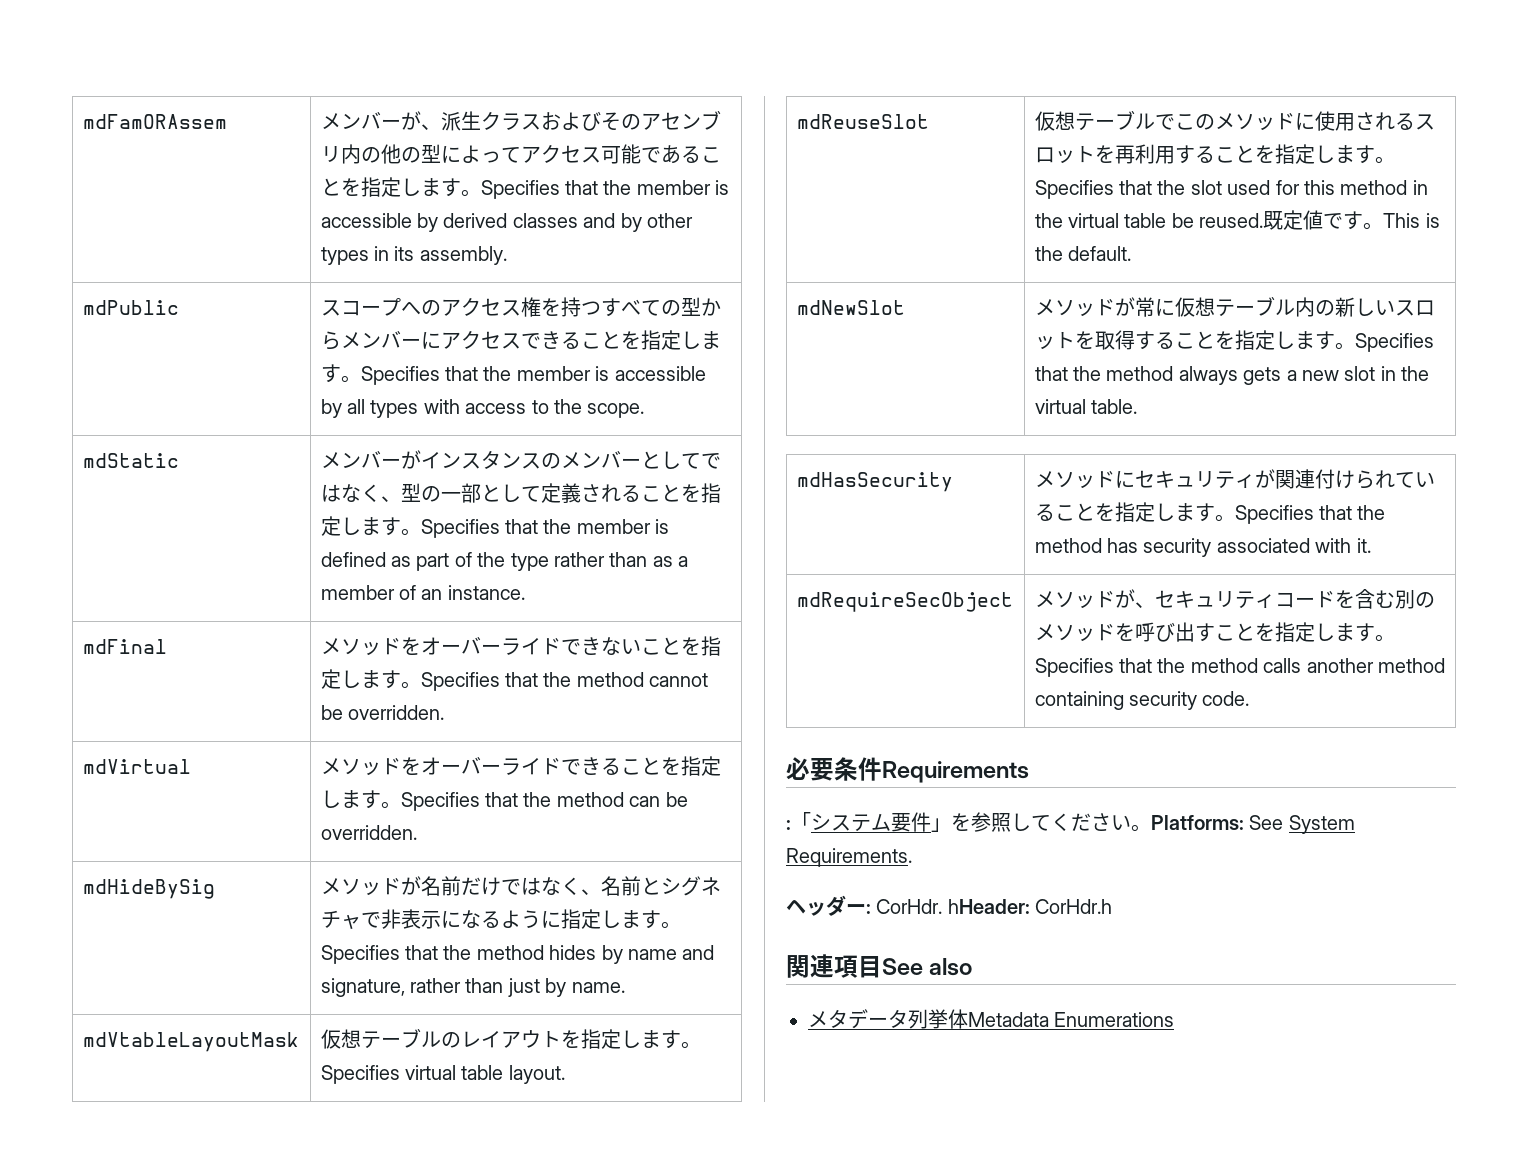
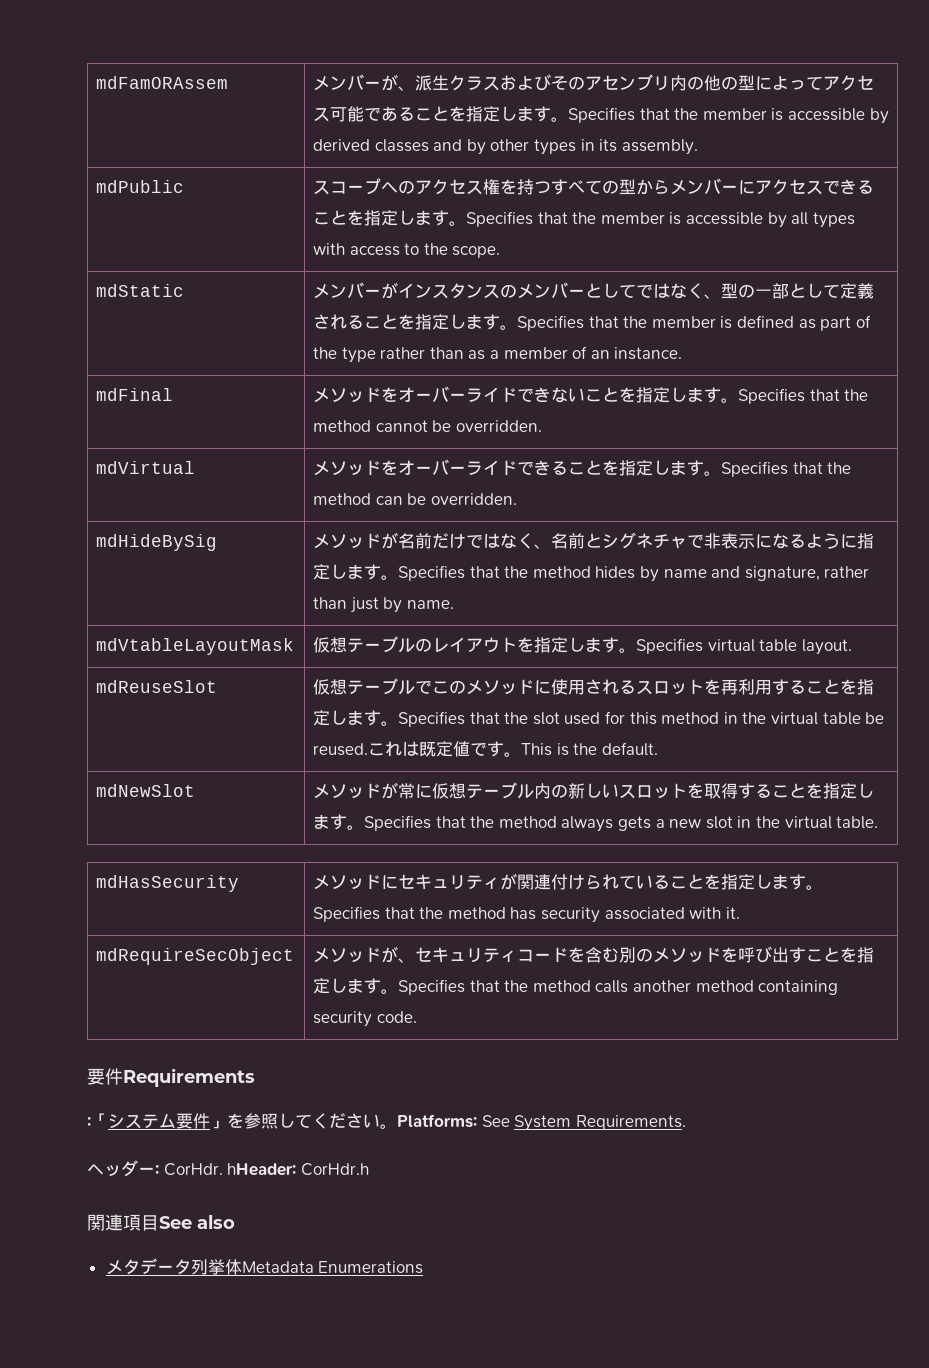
(1264, 220) none -> [368,741,420,756] これは
[786,757,858,781] 必要条 -> [87,1068,105,1085] 要

